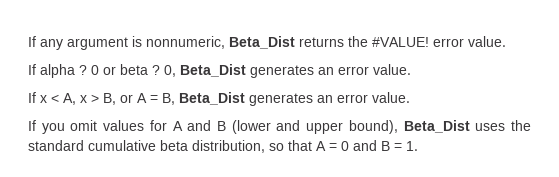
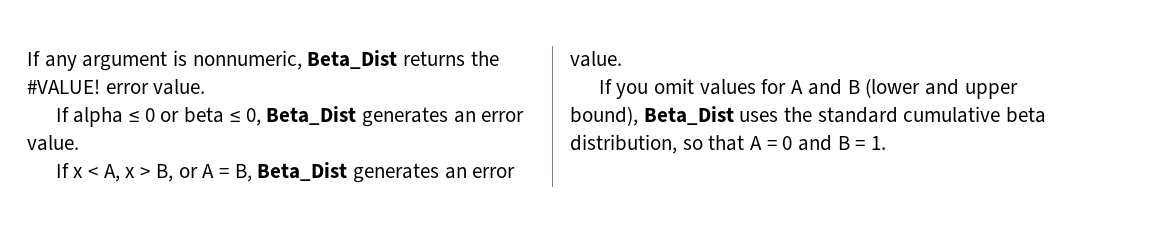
[79,65,87,75] ? -> [129,110,140,122] ≤
[152,65,160,75] ? -> [229,110,240,122] ≤

